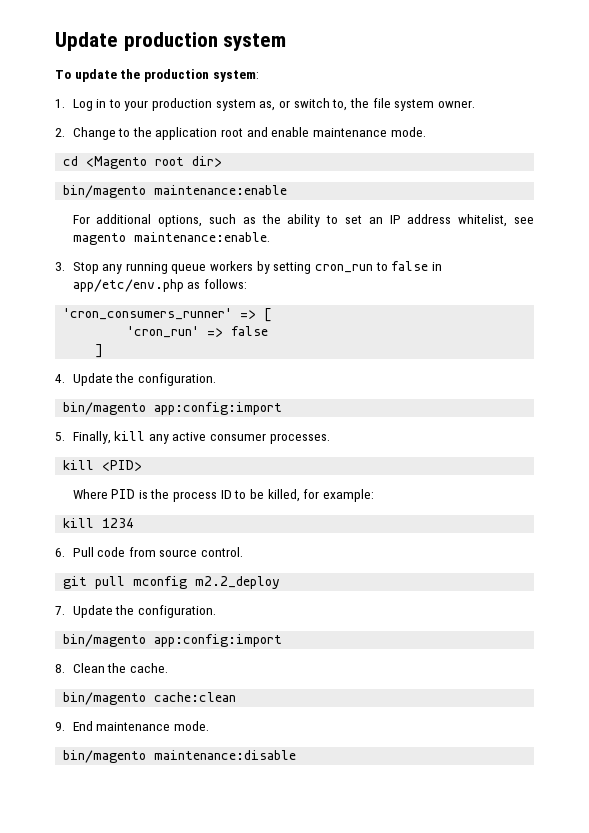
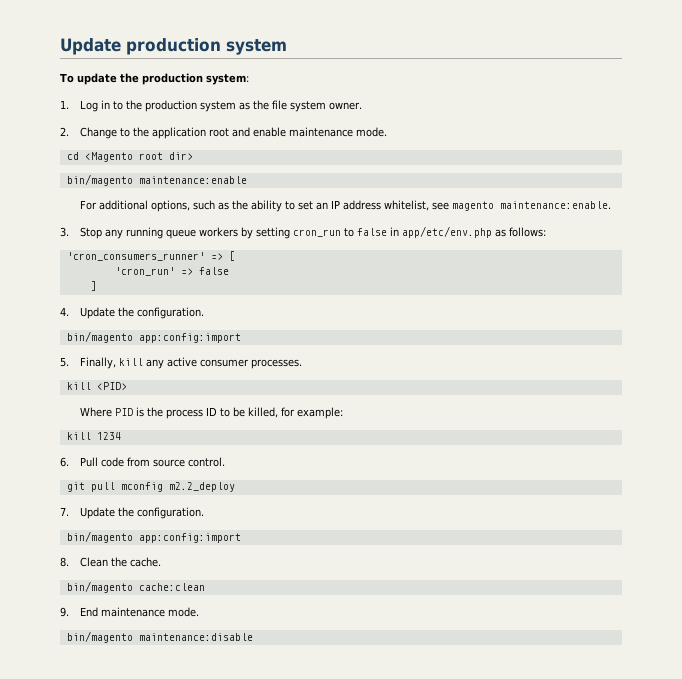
[124,98,348,111] your production system as, or switch to, -> [126,100,251,112] the production system as

